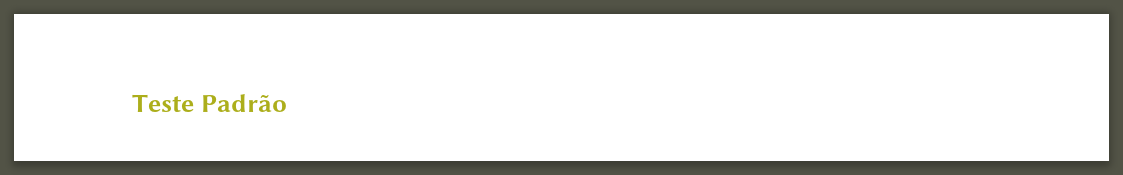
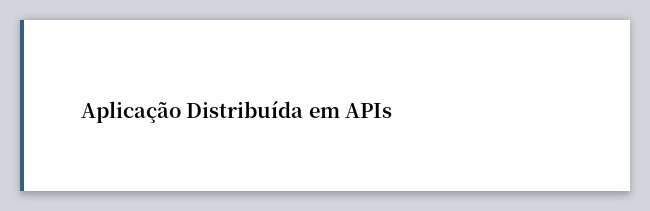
[132,94,288,112] Teste Padrão -> [81,100,393,123] Aplicação Distribuída em APIs

